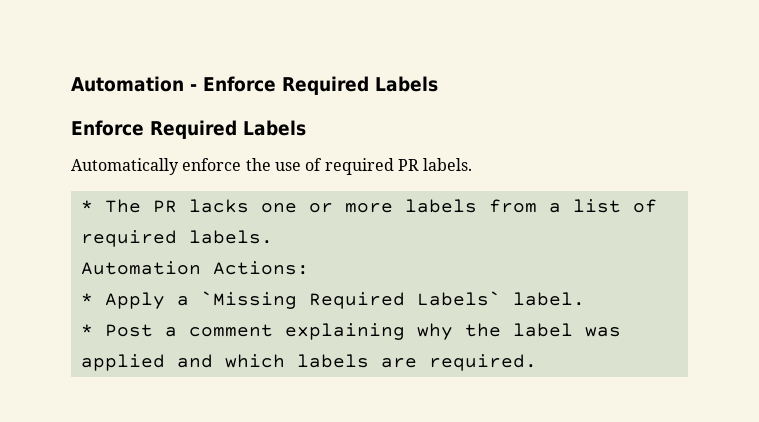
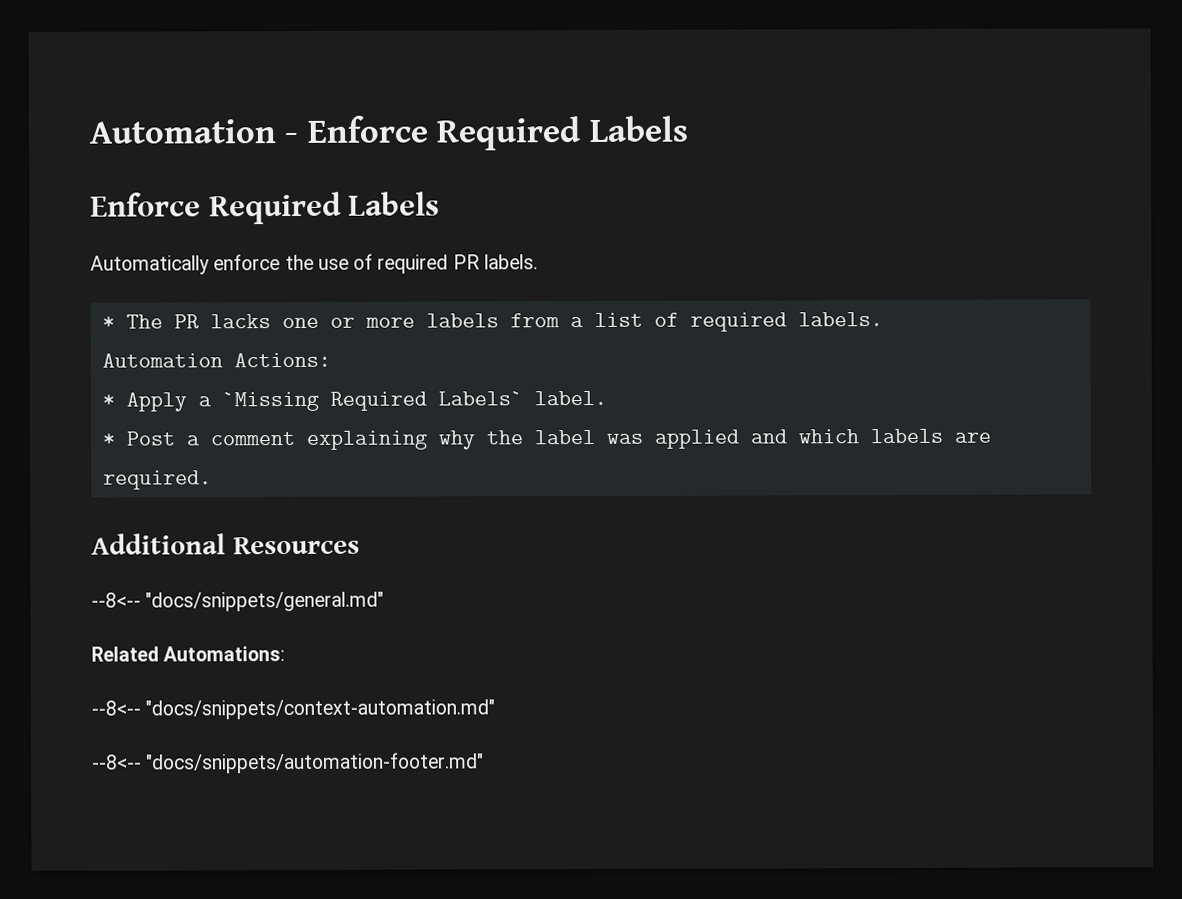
(537, 362) none -> [91,533,360,555] [91,591,385,612] [91,646,286,662] [91,699,496,720] [92,752,485,774] // Additional Resources // --8<-- "docs/snippets/general.md" // Related Automations: // --8<-- "docs/snippets/context-automation.md" // --8<-- "docs/snippets/automation-footer.md"

